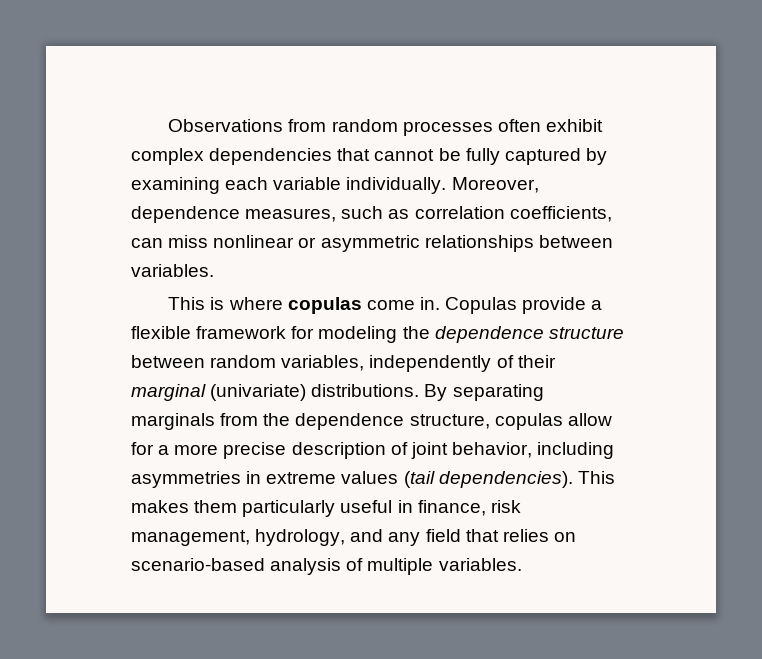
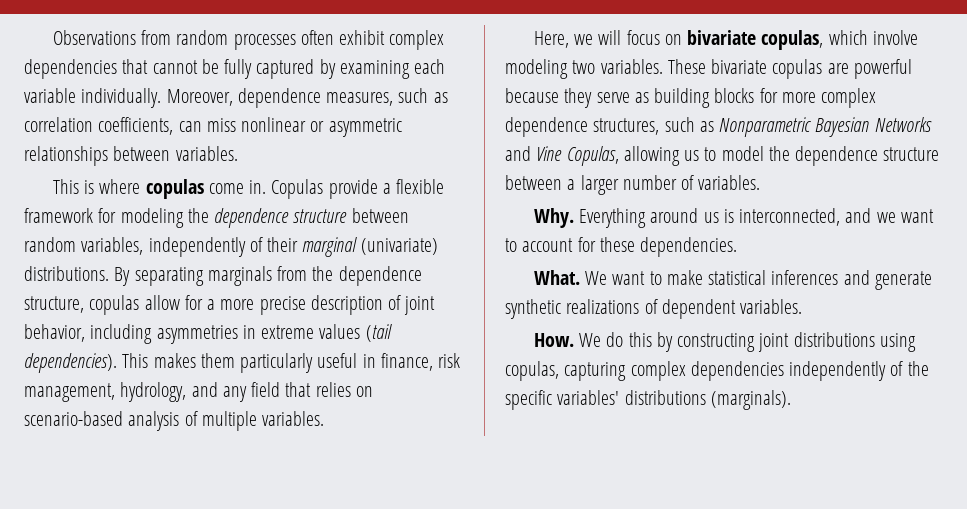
(522, 564) none -> [533,30,918,50] [505,59,912,79] [505,88,877,108] [505,117,932,137] [505,146,940,166] [505,175,761,195] [533,208,934,228] [505,237,738,257] [533,270,932,290] [505,299,803,319] [533,332,916,352] [505,361,929,381] [505,390,791,410] // Here, we will focus on bivariate copulas, which involve modeling two variables. These bivariate copulas are powerful because they serve as building blocks for more complex dependence structures, such as Nonparametric Bayesian Networks and Vine Copulas, allowing us to model the dependence structure between a larger number of variables. // Why. Everything around us is interconnected, and we want to account for these dependencies. // What. We want to make statistical inferences and generate synthetic realizations of dependent variables. // How. We do this by constructing joint distributions using copulas, capturing complex dependencies independently of the specific variables' distributions (marginals).

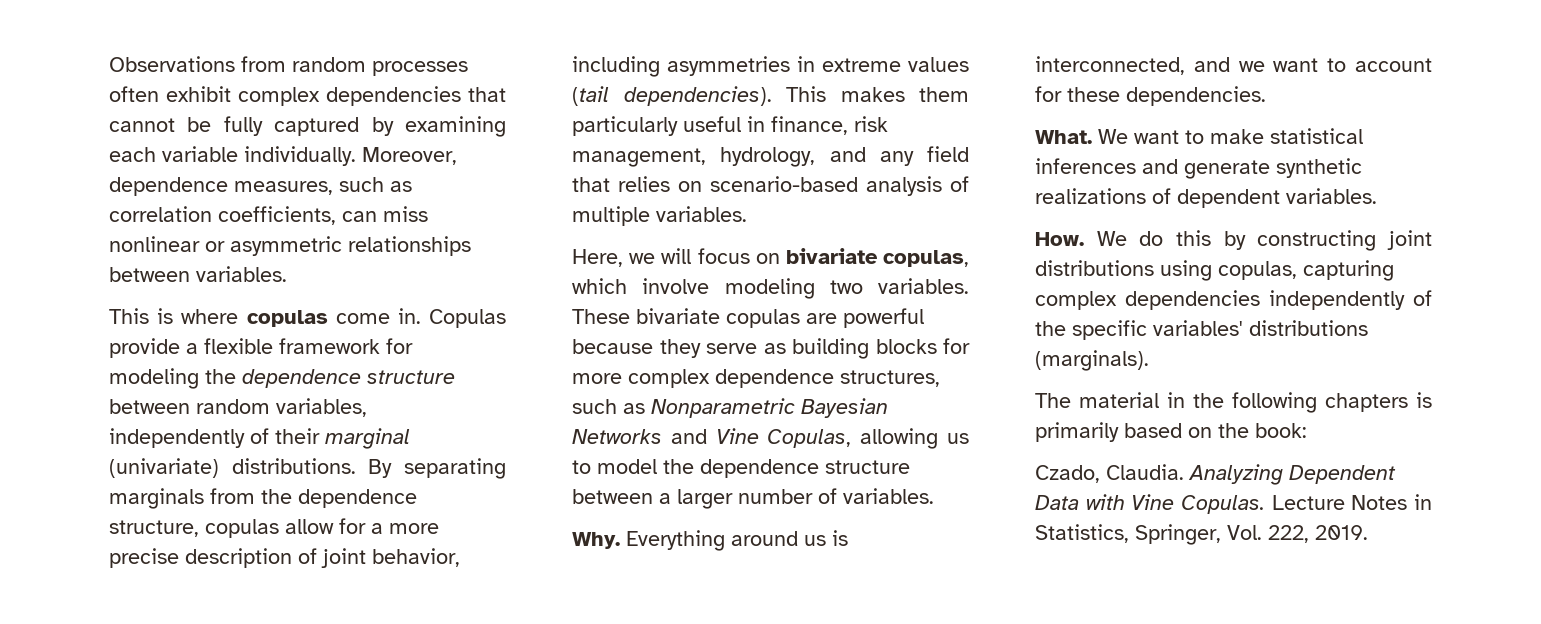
(791, 400) none -> [1035,392,1432,413] [1035,422,1307,442] [1035,464,1396,485] [1035,494,1432,514] [1035,524,1368,545] // The material in the following chapters is primarily based on the book: // Czado, Claudia. Analyzing Dependent Data with Vine Copulas. Lecture Notes in Statistics, Springer, Vol. 222, 2019.

